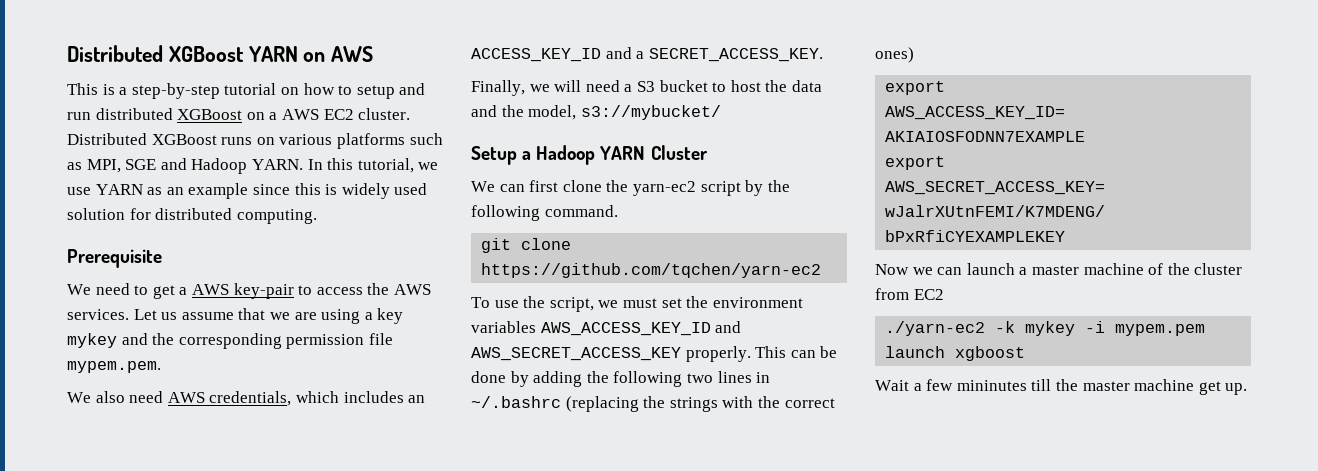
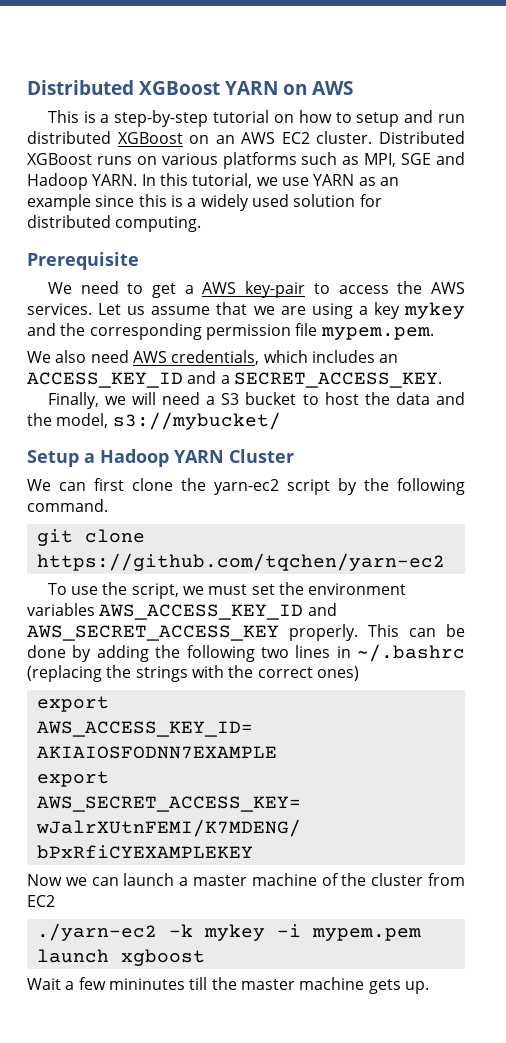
[269,112,278,120] a -> [215,135,235,144] an
(338, 189) none -> [187,198,197,207] a
[1198,381,1221,395] get -> [368,979,401,994] gets

